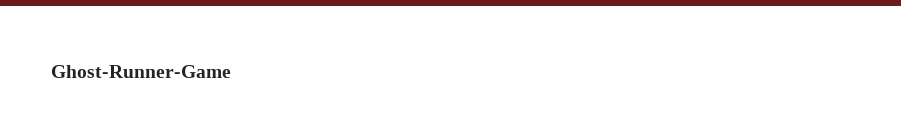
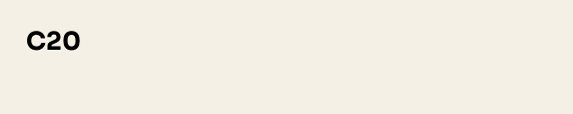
[51,65,231,78] Ghost-Runner-Game -> [26,30,82,51] C20

